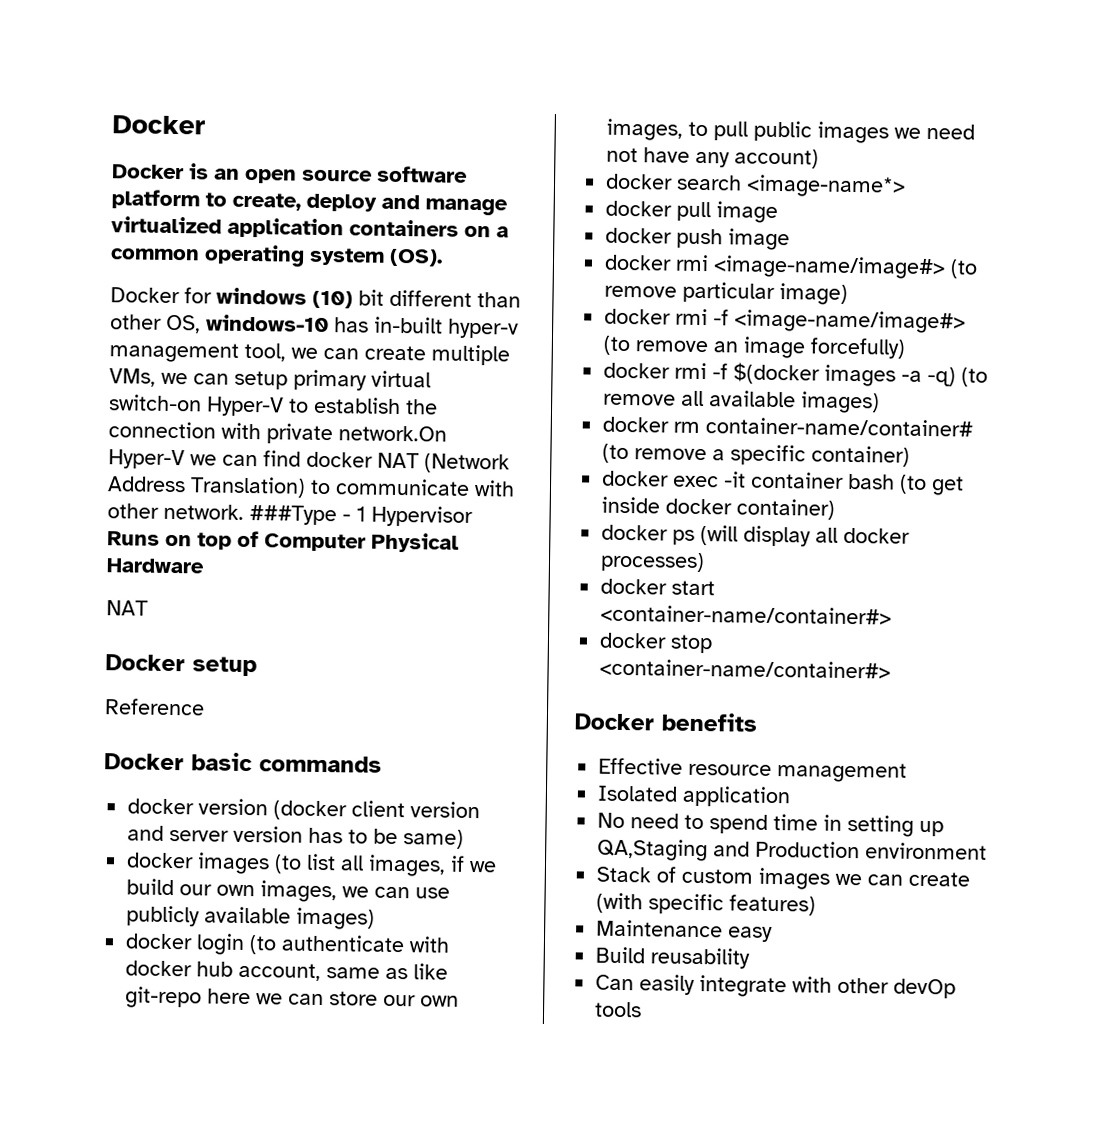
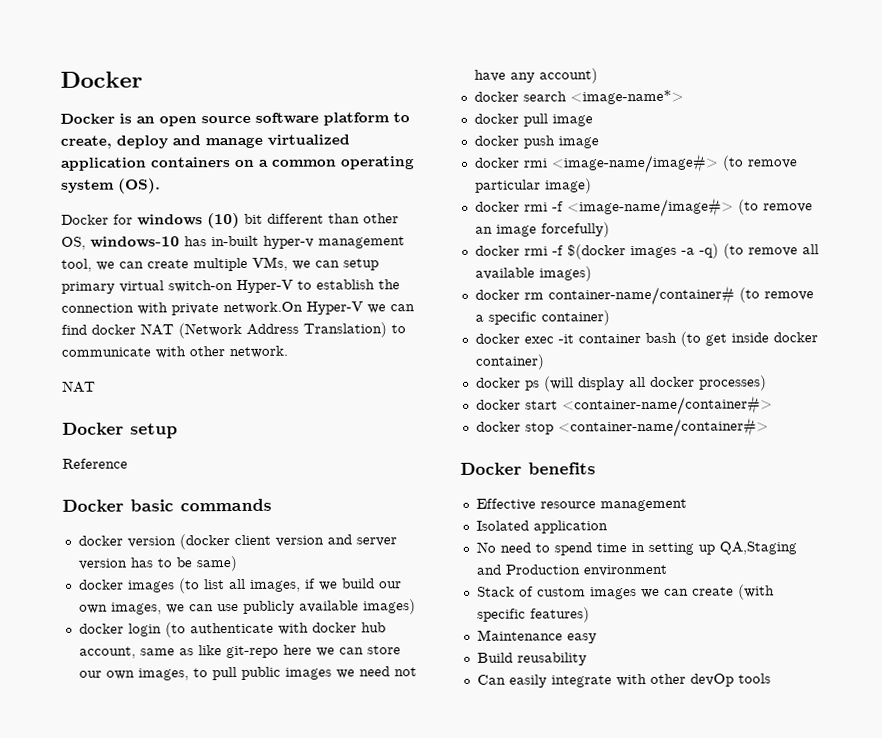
[249,505,473,527] [107,530,459,553] [106,558,205,574] ###Type - 1 Hypervisor Runs on top of Computer Physical Hardware -> (288, 352) none

